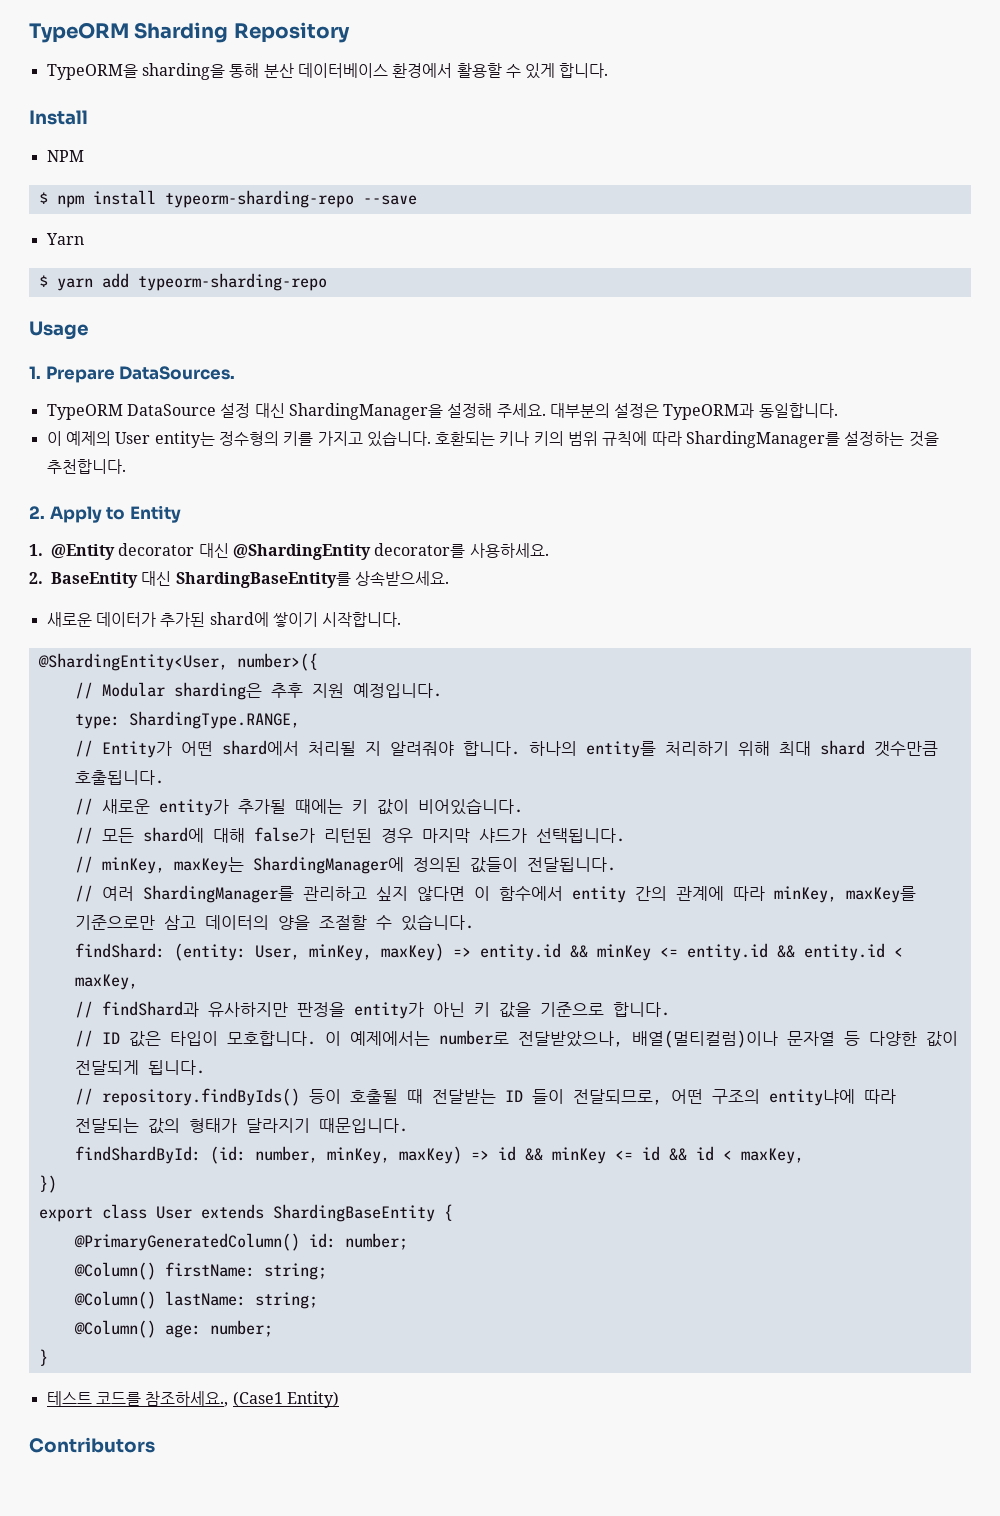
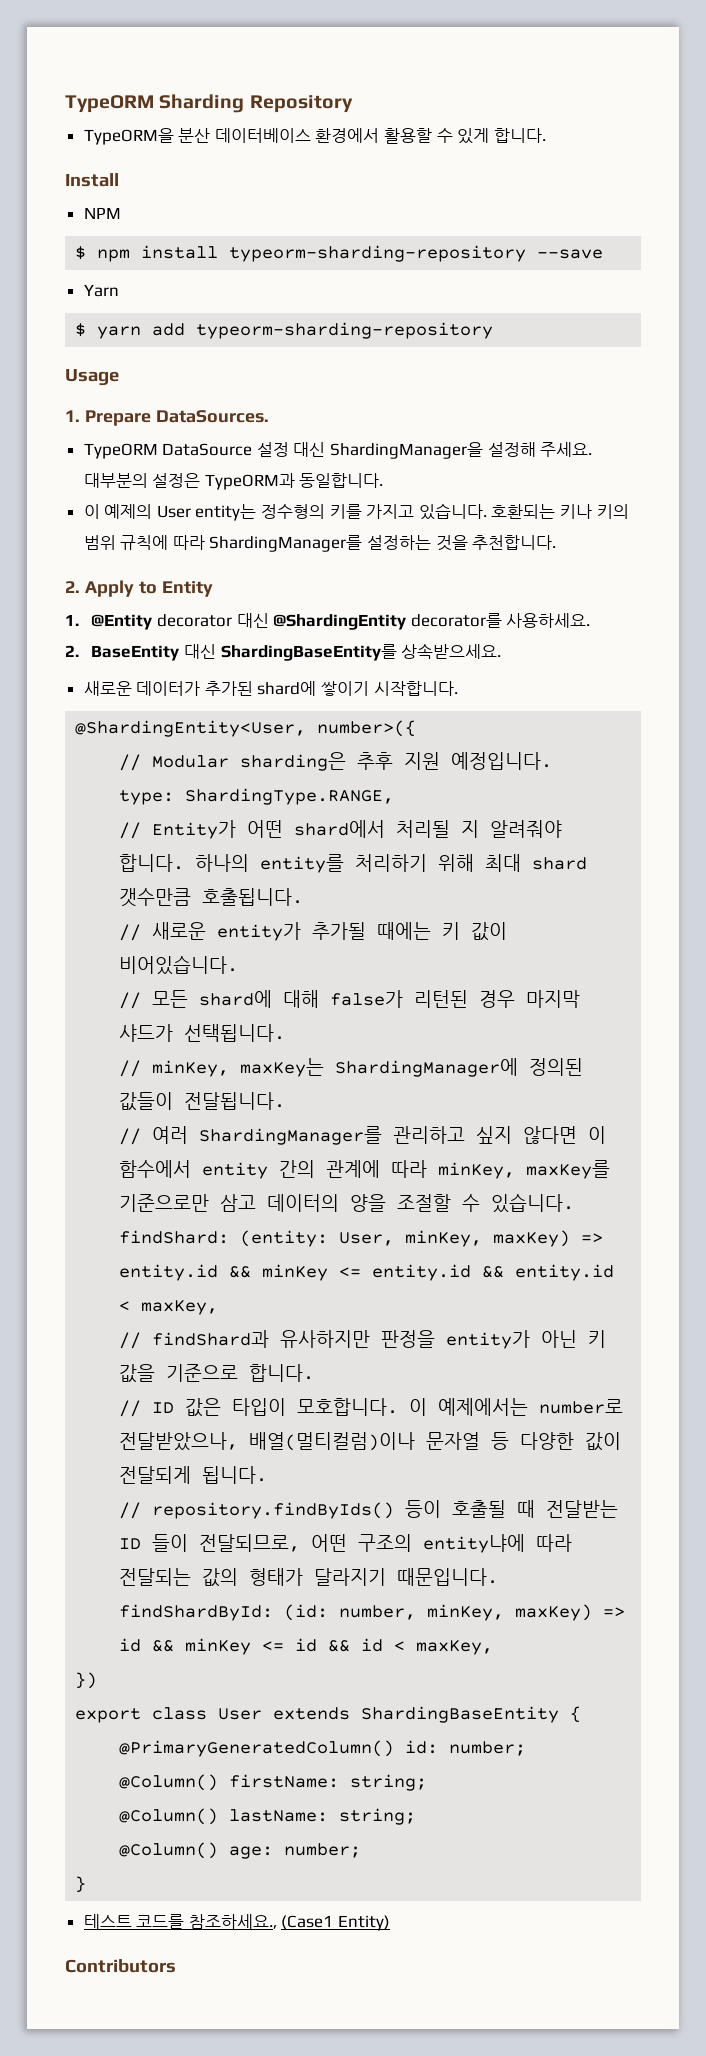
[141,63,260,80] sharding을 통해 -> (174, 136) none
[164,190,354,208] typeorm-sharding-repo -> [229,245,527,262] typeorm-sharding-repository
[137,273,327,291] typeorm-sharding-repo -> [196,322,494,339] typeorm-sharding-repository

